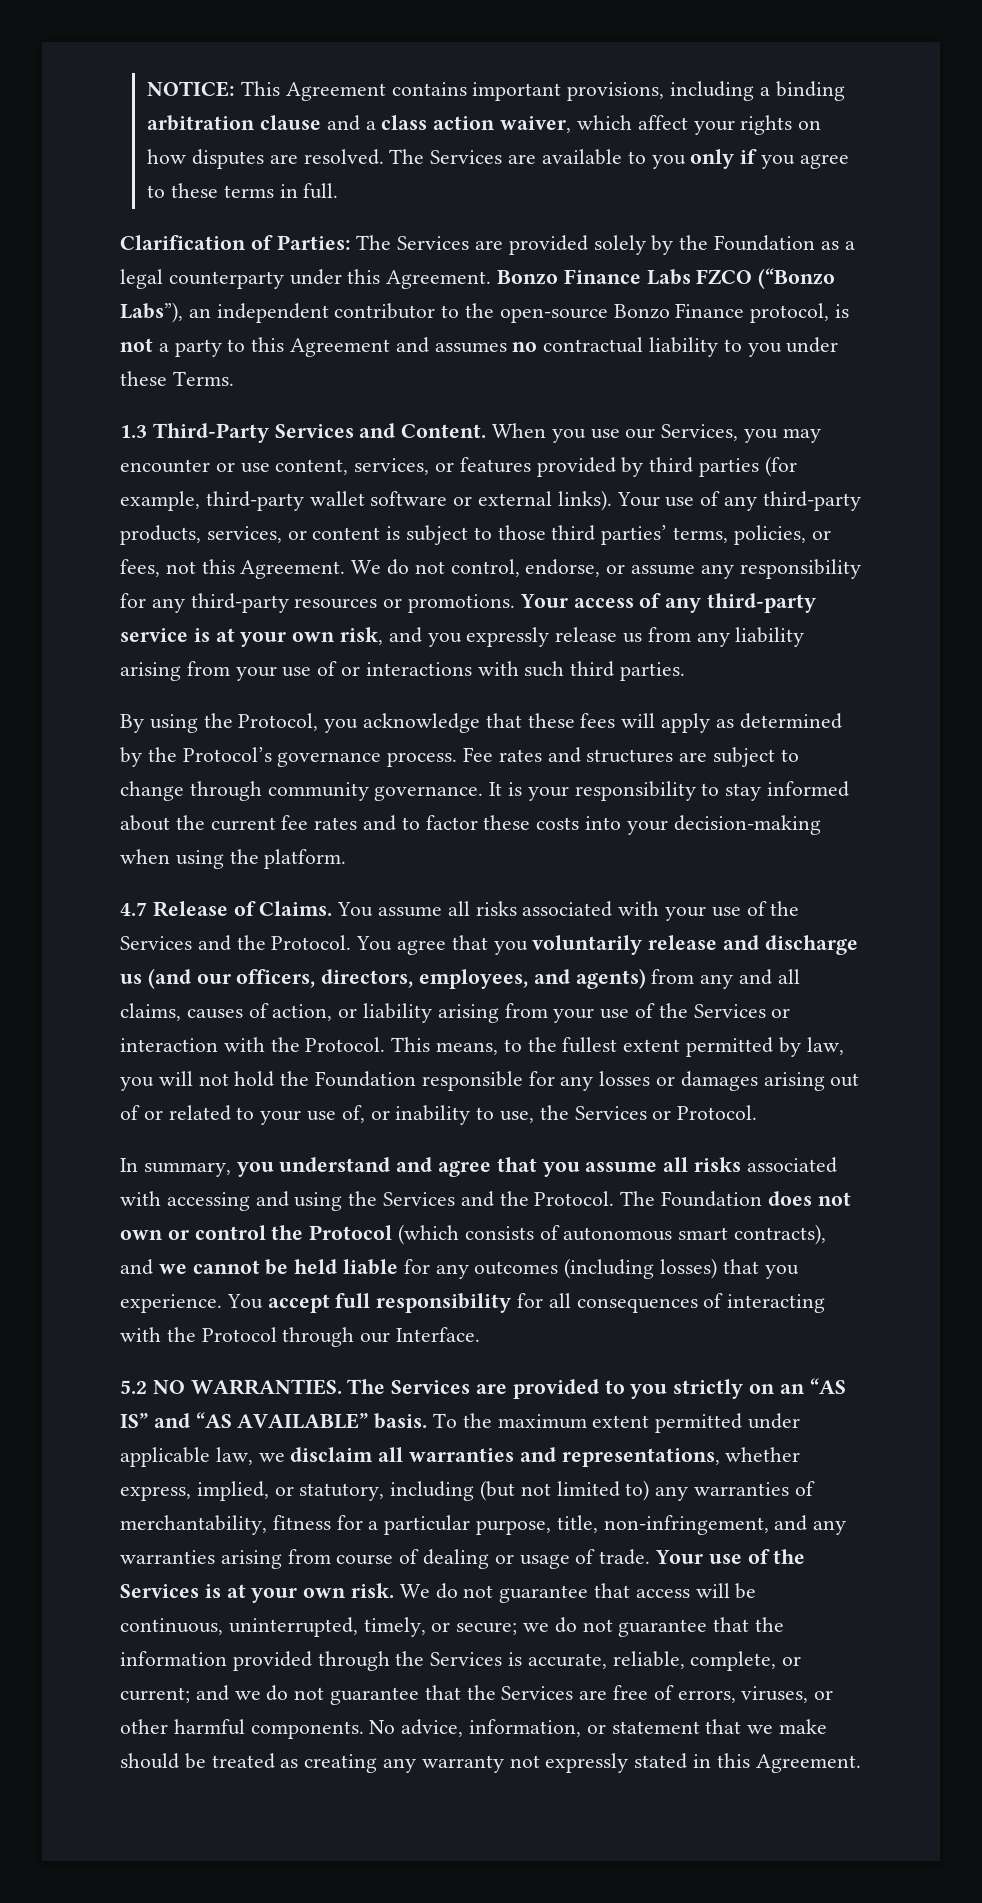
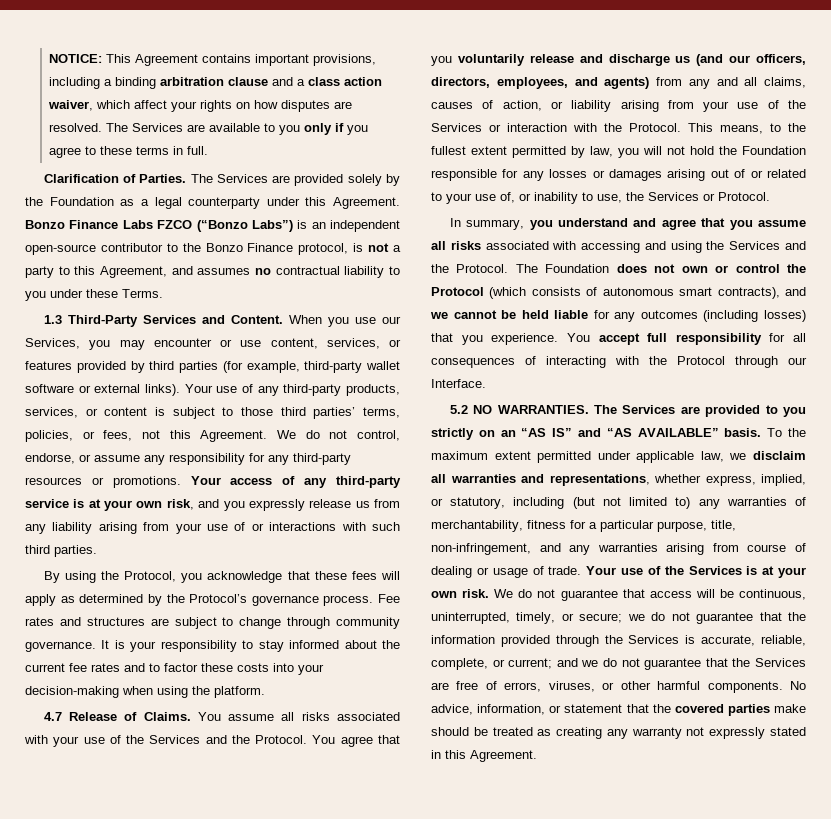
[276,235,351,250] Parties: -> [139,174,187,183] Parties.
[120,302,183,323] Labs”), -> [251,220,308,232] Labs”) is
(329, 313) none -> [25,244,96,255] open-source
[499,308,608,323] open-source -> (201, 247) none
[290,338,391,357] Agreement -> [100,266,167,278] Agreement,
[747,1725,774,1734] we -> [652,704,770,716] the covered parties

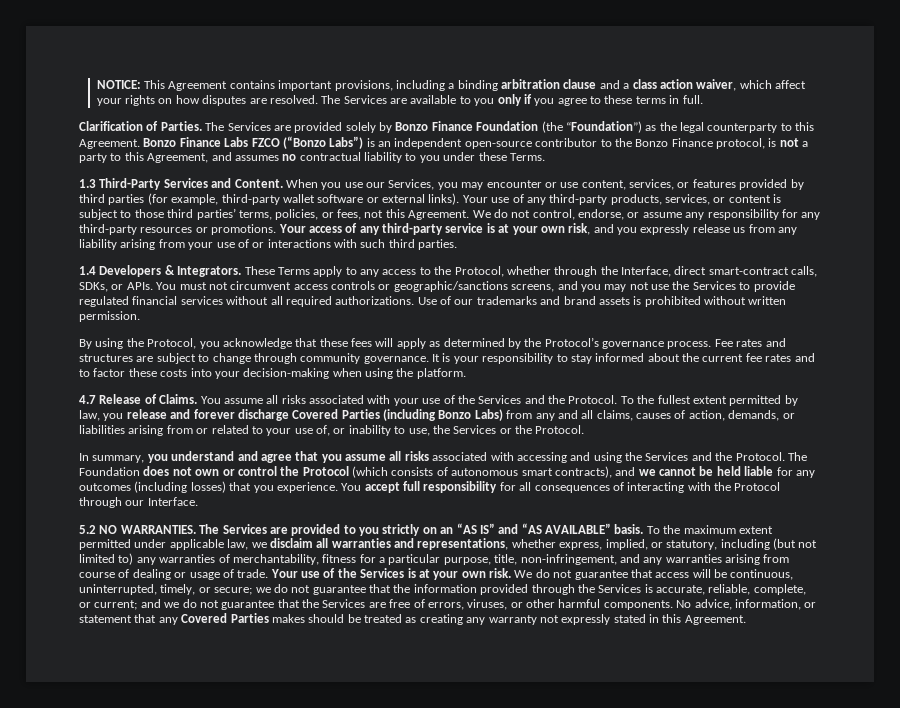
[25,197,149,206] the Foundation as a -> [395,121,677,133] Bonzo Finance Foundation (the “Foundation”) as the
[266,197,300,206] under -> [780,123,792,131] to
(97, 551) none -> [79,265,818,277] [79,281,795,292] [79,296,787,307] [79,311,140,322] // 1.4 Developers & Integrators. These Terms apply to any access to the Protocol, whether through the Interface, direct smart-contract calls, SDKs, or APIs. You must not circumvent access controls or geographic/sanctions screens, and you may not use the Services to provide regulated financial services without all required authorizations. Use of our trademarks and brand assets is prohibited without written permission.
[312,735,400,747] [431,54,806,66] [431,77,650,89] You agree that you voluntarily release and discharge us (and our officers, directors, employees, and agents) -> [620,395,798,406] [79,409,503,421] To the fullest extent permitted by law, you release and forever discharge Covered Parties (including Bonzo Labs)
[550,100,806,112] [431,123,806,134] [431,146,806,158] [431,169,746,181] or liability arising from your use of the Services or interaction with the Protocol. This means, to the fullest extent permitted by law, you will not hold the Foundation responsible for any losses or damages arising out of -> [728,410,795,421] [79,425,193,436] demands, or liabilities arising from
(715, 197) none -> [515,425,532,434] the
[652,704,806,716] the covered parties make -> [158,613,305,625] any Covered Parties makes

